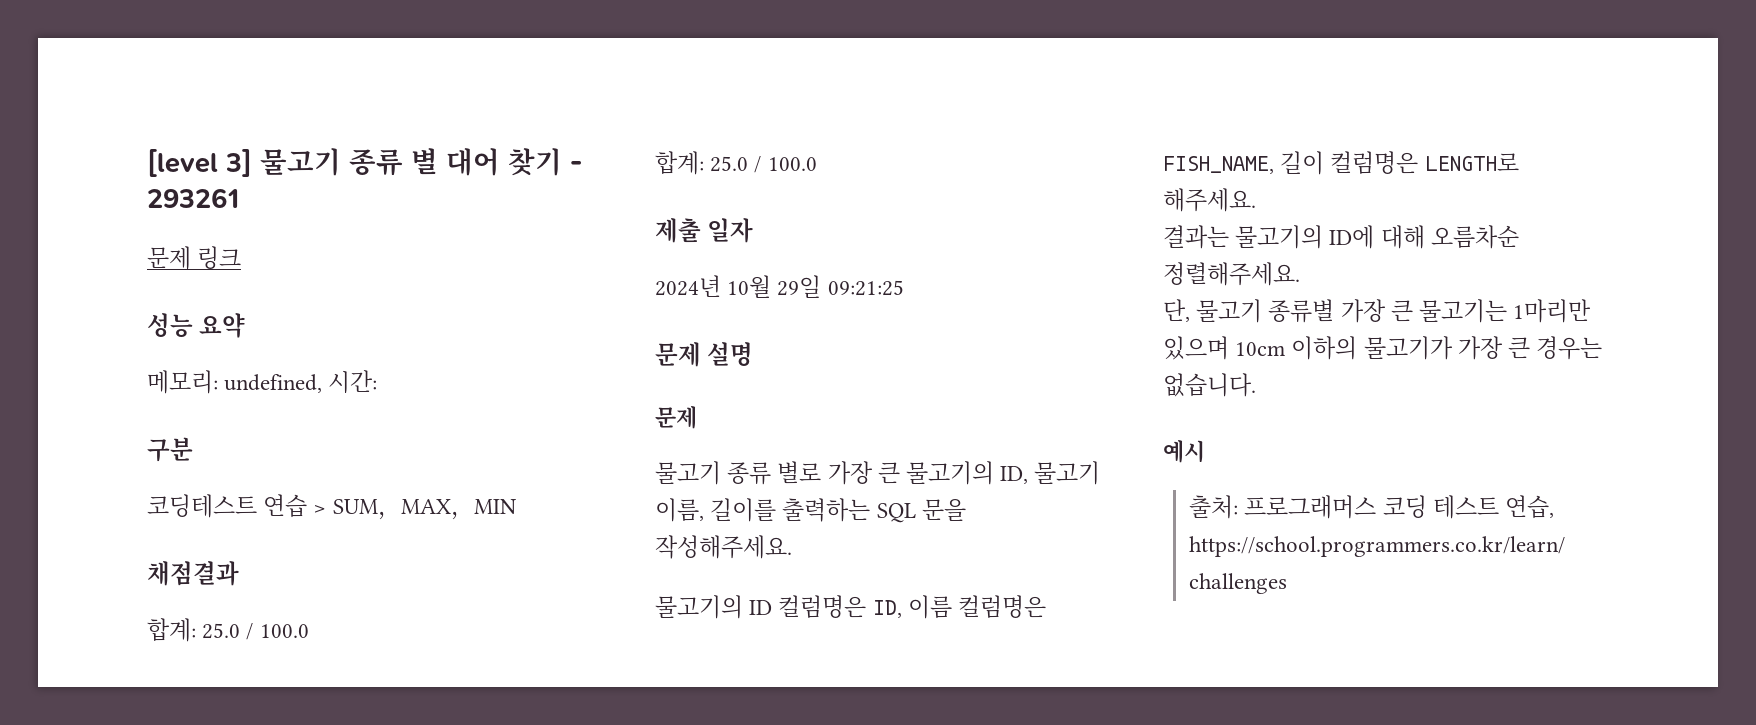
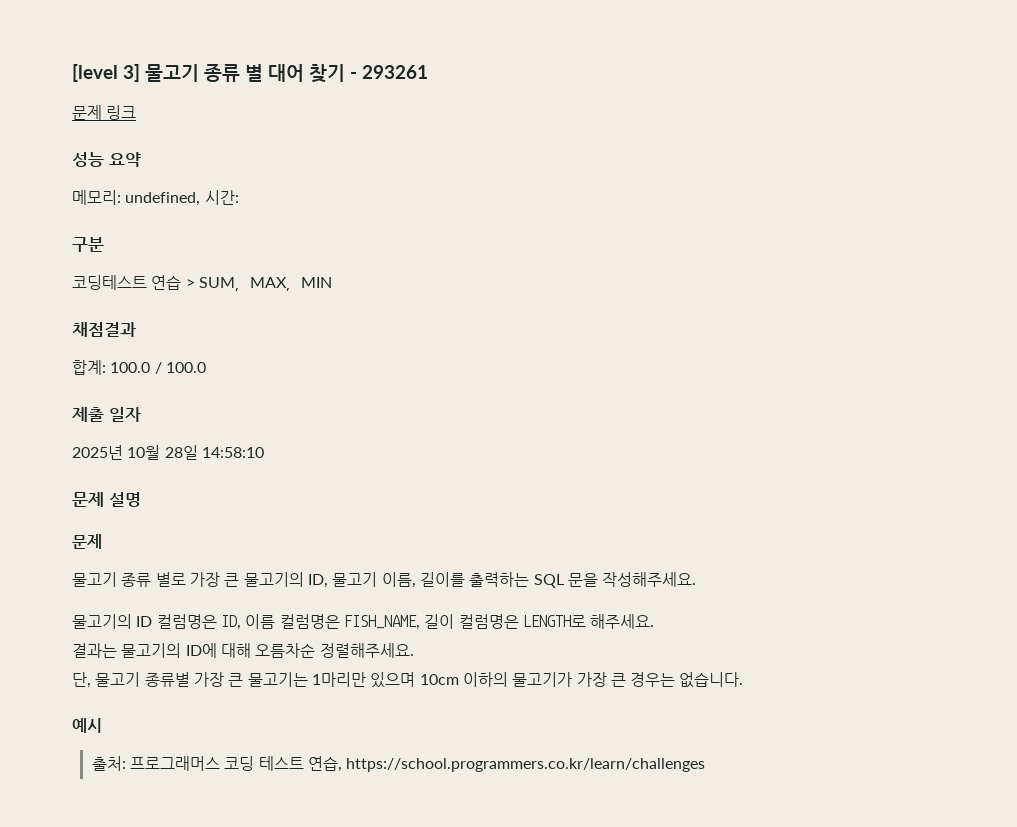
[202,623,309,640] [655,151,749,175] 25.0 / 100.0 // 합계: 25.0 -> [110,362,151,373] 100.0
[655,275,904,298] 2024년 10월 29일 09:21:25 -> [72,445,264,460] 2025년 10월 28일 14:58:10

